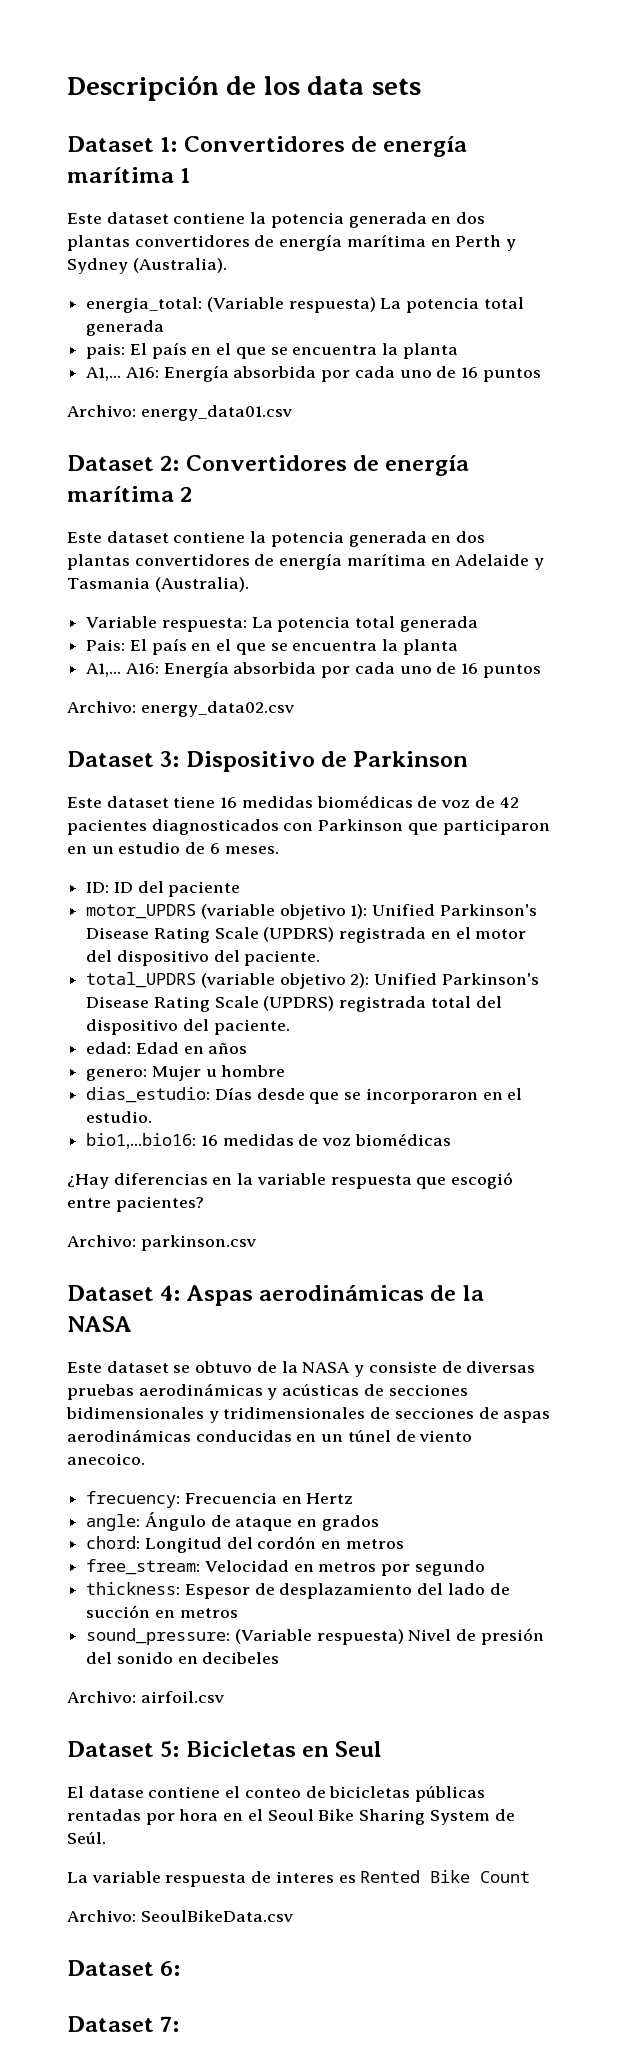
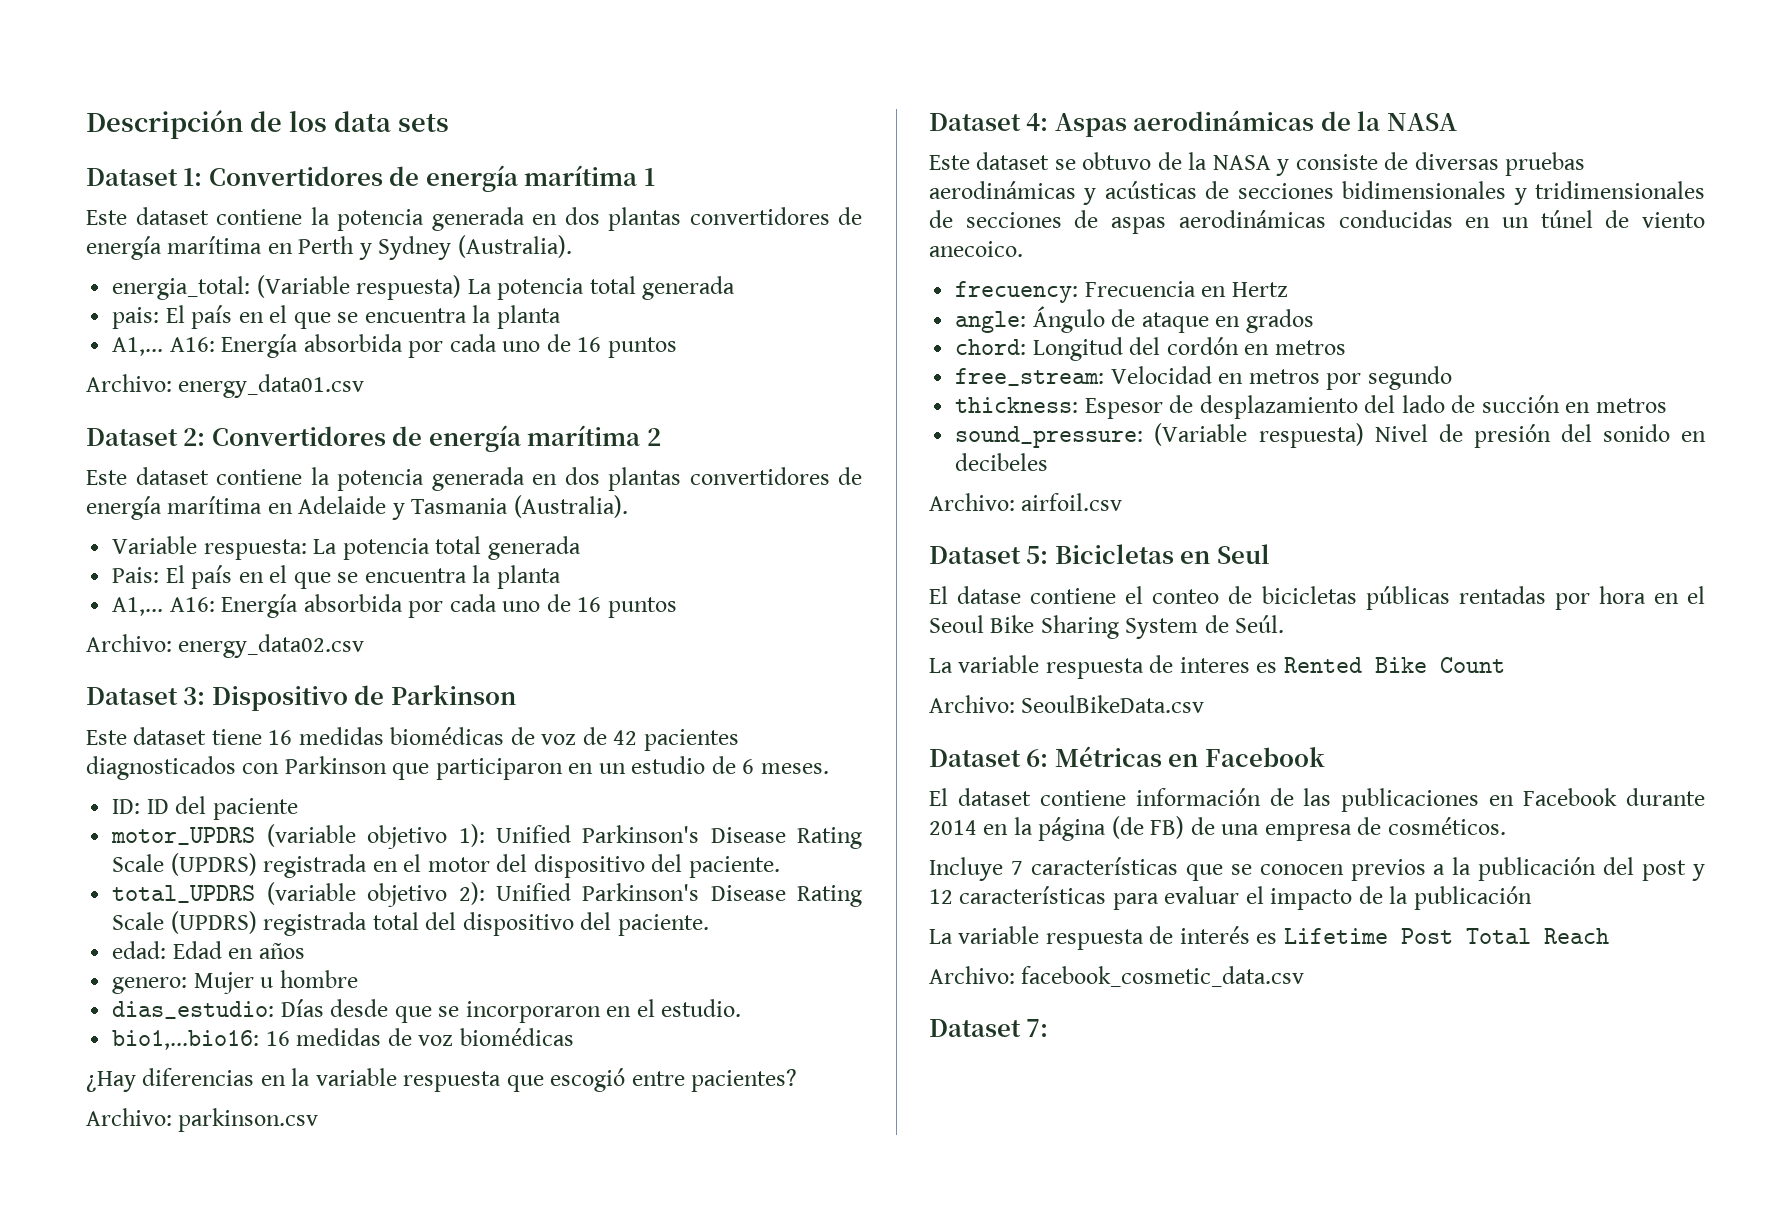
(181, 1968) none -> [1054,746,1325,767] [929,788,1705,812] [929,816,1506,841] [929,857,1705,881] [929,886,1532,910] [929,926,1609,950] [929,966,1305,987] Métricas en Facebook // El dataset contiene información de las publicaciones en Facebook durante 2014 en la página (de FB) de una empresa de cosméticos. // Incluye 7 características que se conocen previos a la publicación del post y 12 características para evaluar el impacto de la publicación // La variable respuesta de interés es Lifetime Post Total Reach // Archivo: facebook_cosmetic_data.csv

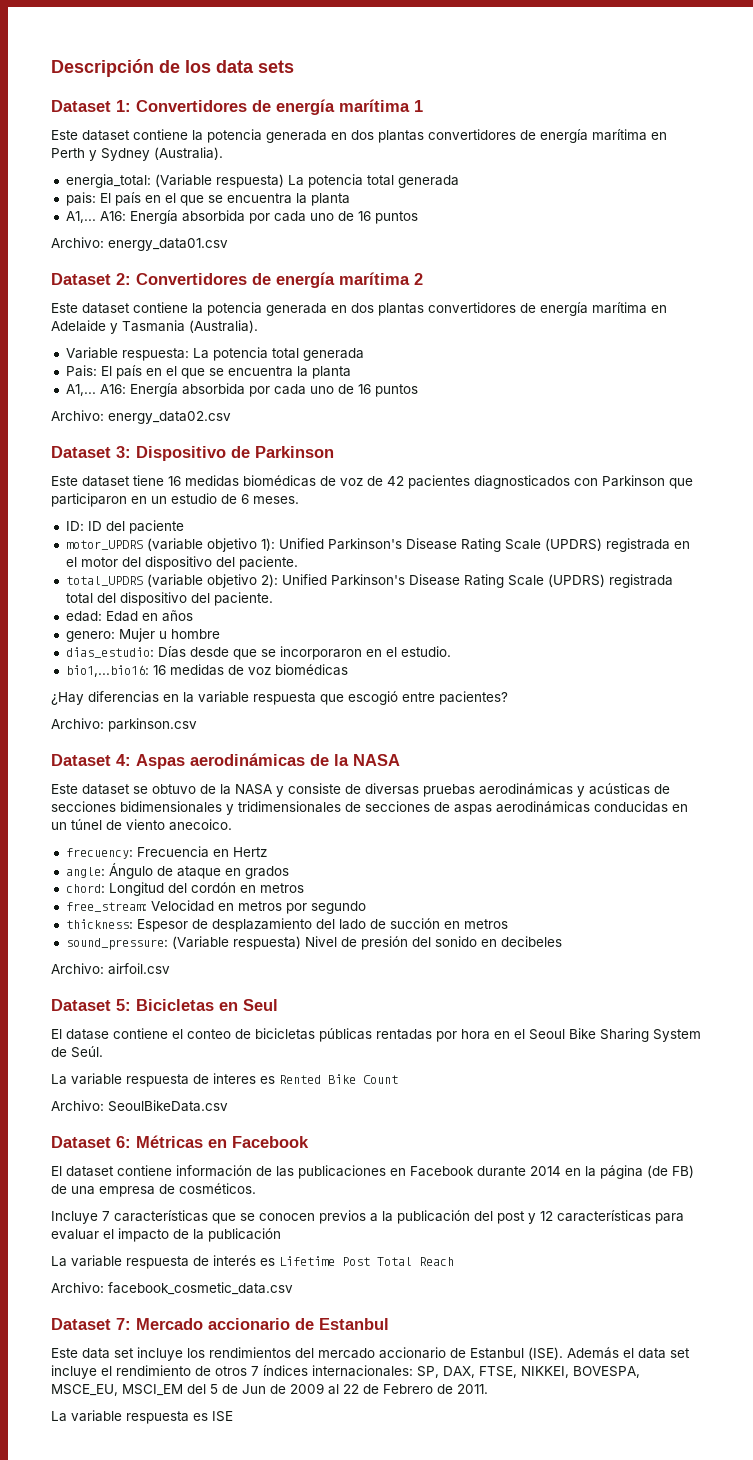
(1049, 1028) none -> [136,1318,389,1330] [51,1347,690,1361] [51,1365,640,1379] [51,1383,488,1396] [51,1410,233,1424] Mercado accionario de Estanbul // Este data set incluye los rendimientos del mercado accionario de Estanbul (ISE). Además el data set incluye el rendimiento de otros 7 índices internacionales: SP, DAX, FTSE, NIKKEI, BOVESPA, MSCE_EU, MSCI_EM del 5 de Jun de 2009 al 22 de Febrero de 2011. // La variable respuesta es ISE

